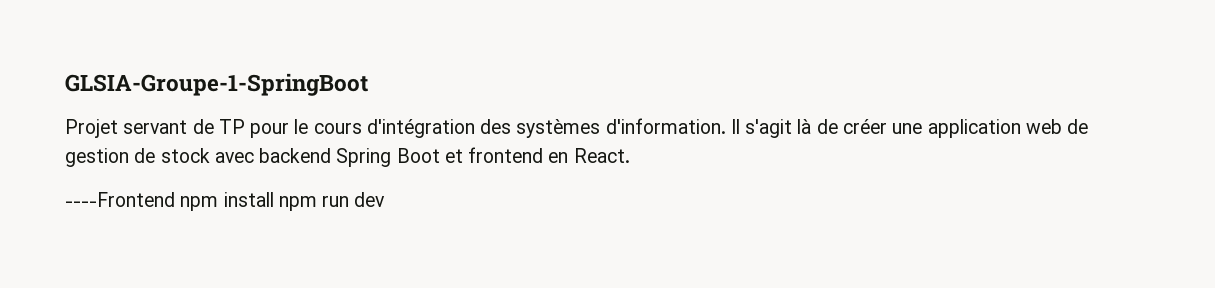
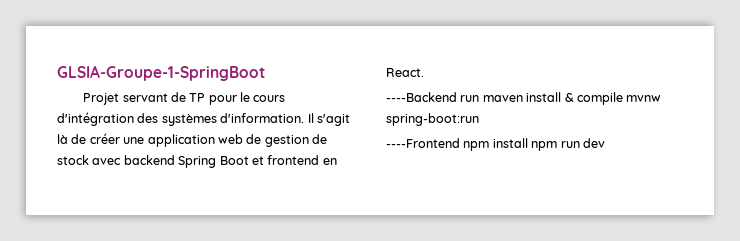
(630, 155) none -> [386,92,662,105] [386,113,479,126] // ----Backend run maven install & compile mvnw spring-boot:run

